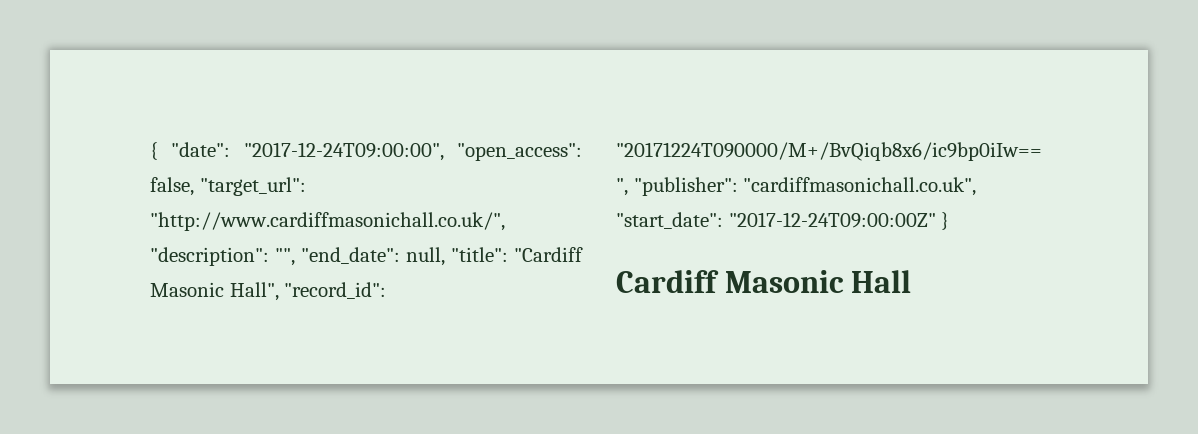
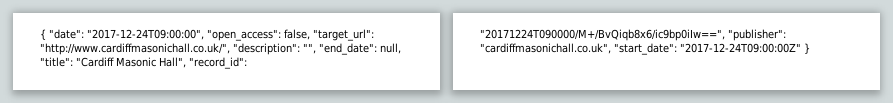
[616,270,912,293] // Cardiff Masonic Hall -> (810, 48) none

